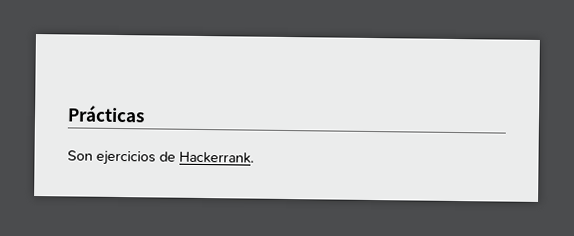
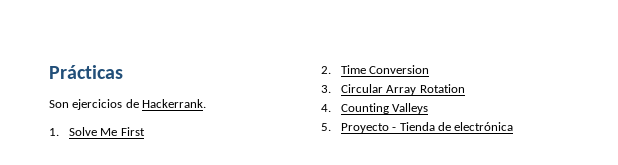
(254, 157) none -> [49,127,145,136] [321,65,430,74] [321,84,465,95] [321,103,429,114] [321,122,514,133] // 1. Solve Me First // 2. Time Conversion // 3. Circular Array Rotation // 4. Counting Valleys // 5. Proyecto - Tienda de electrónica

